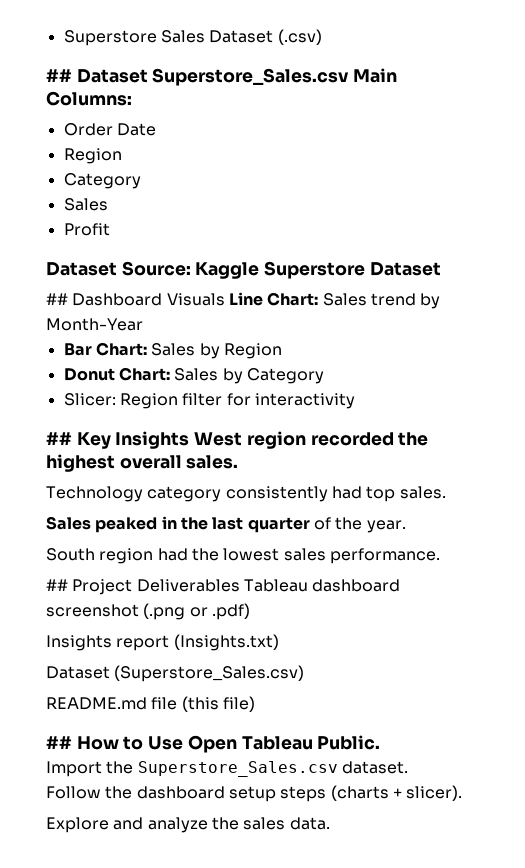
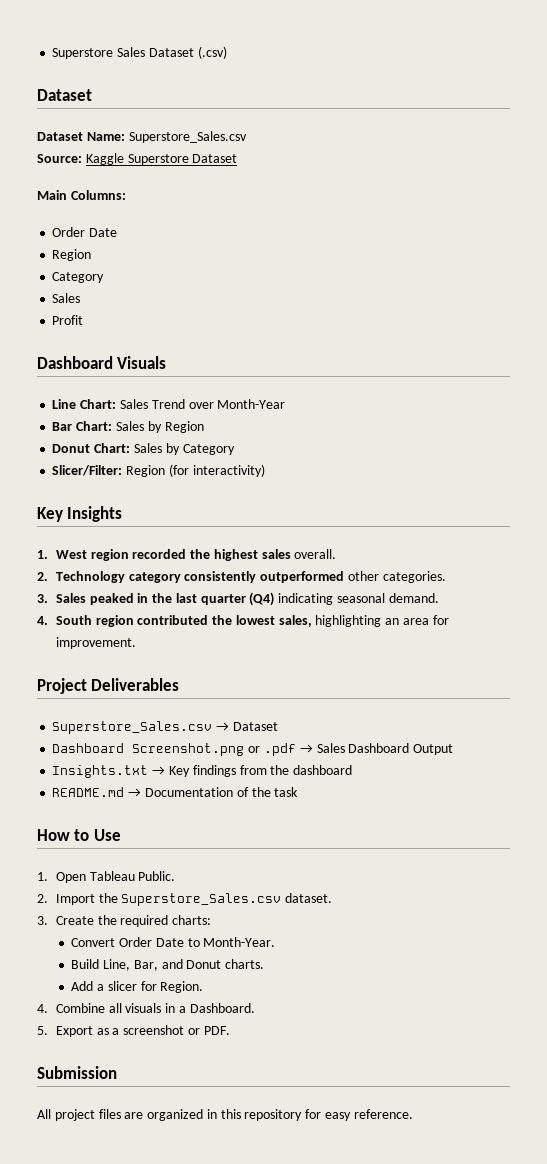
[46,68,350,86] ## Dataset Superstore_Sales.csv -> [37,89,92,101] [37,131,247,143] [37,153,238,165] Dataset // Dataset Name: Superstore_Sales.csv // Source: Kaggle Superstore Dataset //
[46,261,441,279] [46,293,68,305] Dataset Source: Kaggle Superstore Dataset // ## -> (84, 320) none
(225, 299) none -> (167, 362) //
[370,293,441,309] trend by -> [151,399,214,409] Trend over
[63,393,355,409] [46,432,72,445] Slicer: Region filter for interactivity // ## -> [52,464,265,477] Slicer/Filter: Region (for interactivity) //
(190, 440) none -> [37,550,48,559] // 1.
[119,455,239,469] [46,486,446,502] overall sales. // Technology category consistently had top sales. // -> [261,549,337,559] [37,571,446,583] [37,594,48,603] sales overall. // 2. Technology category consistently outperformed other categories. // 3.
[313,517,406,533] [46,548,440,564] [46,579,401,595] [46,603,250,620] [46,634,279,651] [46,665,305,682] [46,696,255,712] [46,736,72,749] of the year. // South region had the lowest sales performance. // ## Project Deliverables Tableau dashboard screenshot (.png or .pdf) // Insights report (Insights.txt) // Dataset (Superstore_Sales.csv) // README.md file (this file) // ## -> [249,592,439,606] [37,615,449,627] [55,637,136,649] [37,678,180,694] [52,721,278,734] [52,743,454,756] [52,765,353,778] [52,787,299,797] (Q4) indicating seasonal demand. // 4. South region contributed the lowest sales, highlighting an area for improvement. // Project Deliverables // Superstore_Sales.csv → Dataset // Dashboard Screenshot.png or .pdf → Sales Dashboard Output // Insights.txt → Key findings from the dashboard // README.md → Documentation of the task //
(184, 743) none -> [37,872,48,881] // 1.
(381, 742) none -> [37,894,48,903] 2.
[46,785,463,802] [46,817,330,833] Follow the dashboard setup steps (charts + slicer). // Explore and analyze the sales data. -> [37,915,212,927] [71,937,276,947] [71,959,265,971] [71,981,204,993] [37,1003,255,1013] [37,1025,230,1037] [37,1066,117,1079] [37,1109,413,1121] 3. Create the required charts: // Convert Order Date to Month-Year. // Build Line, Bar, and Donut charts. // Add a slicer for Region. // 4. Combine all visuals in a Dashboard. // 5. Export as a screenshot or PDF. // Submission // All project files are organized in this repository for easy reference.

